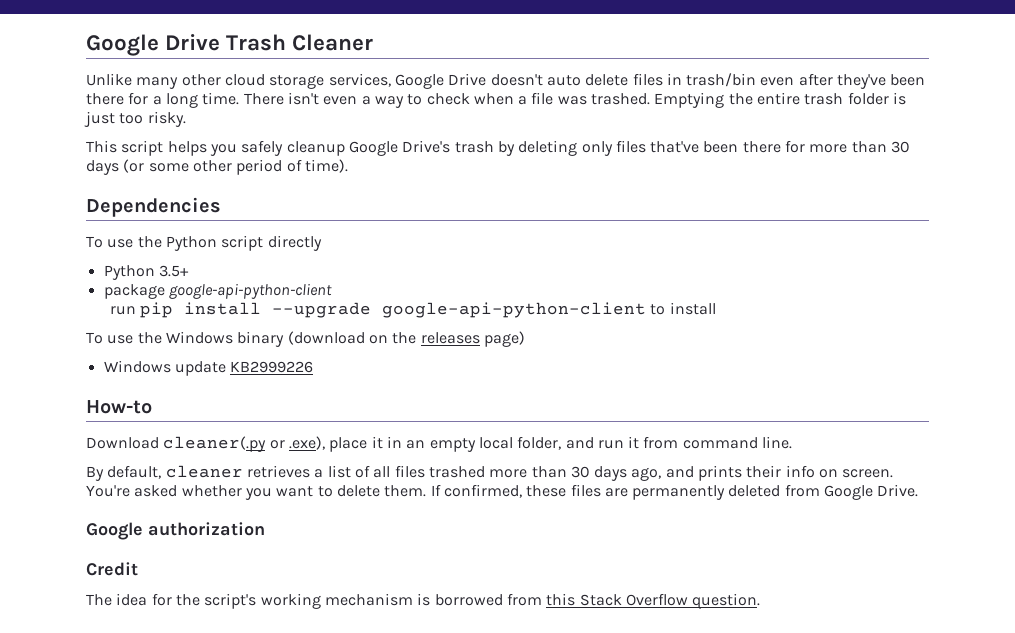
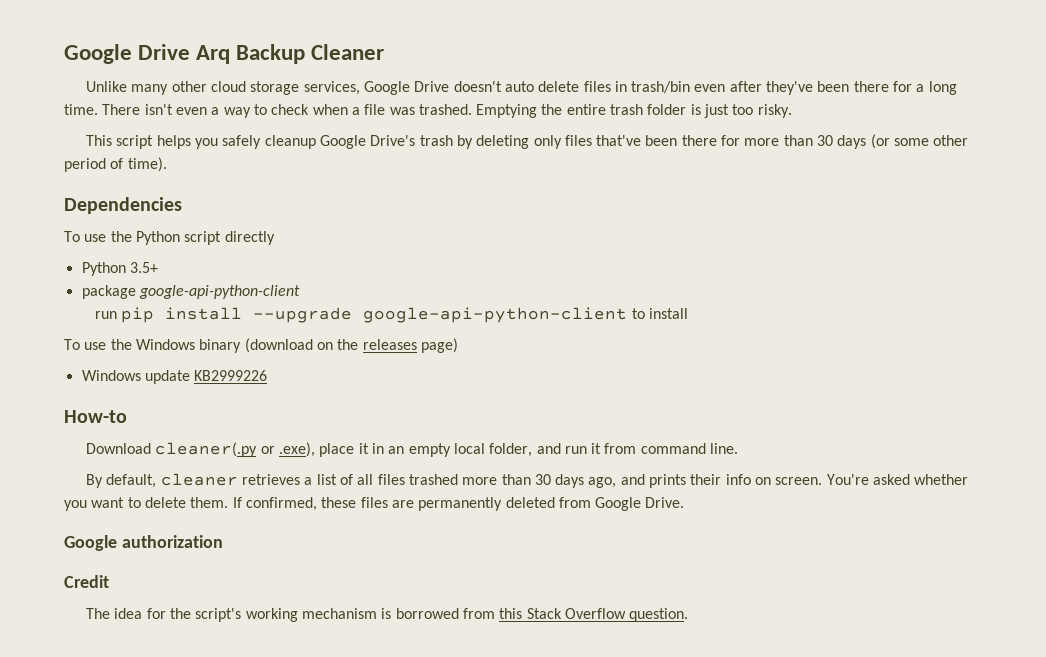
[86,34,287,56] Google Drive Trash -> [64,44,306,64] Google Drive Arq Backup

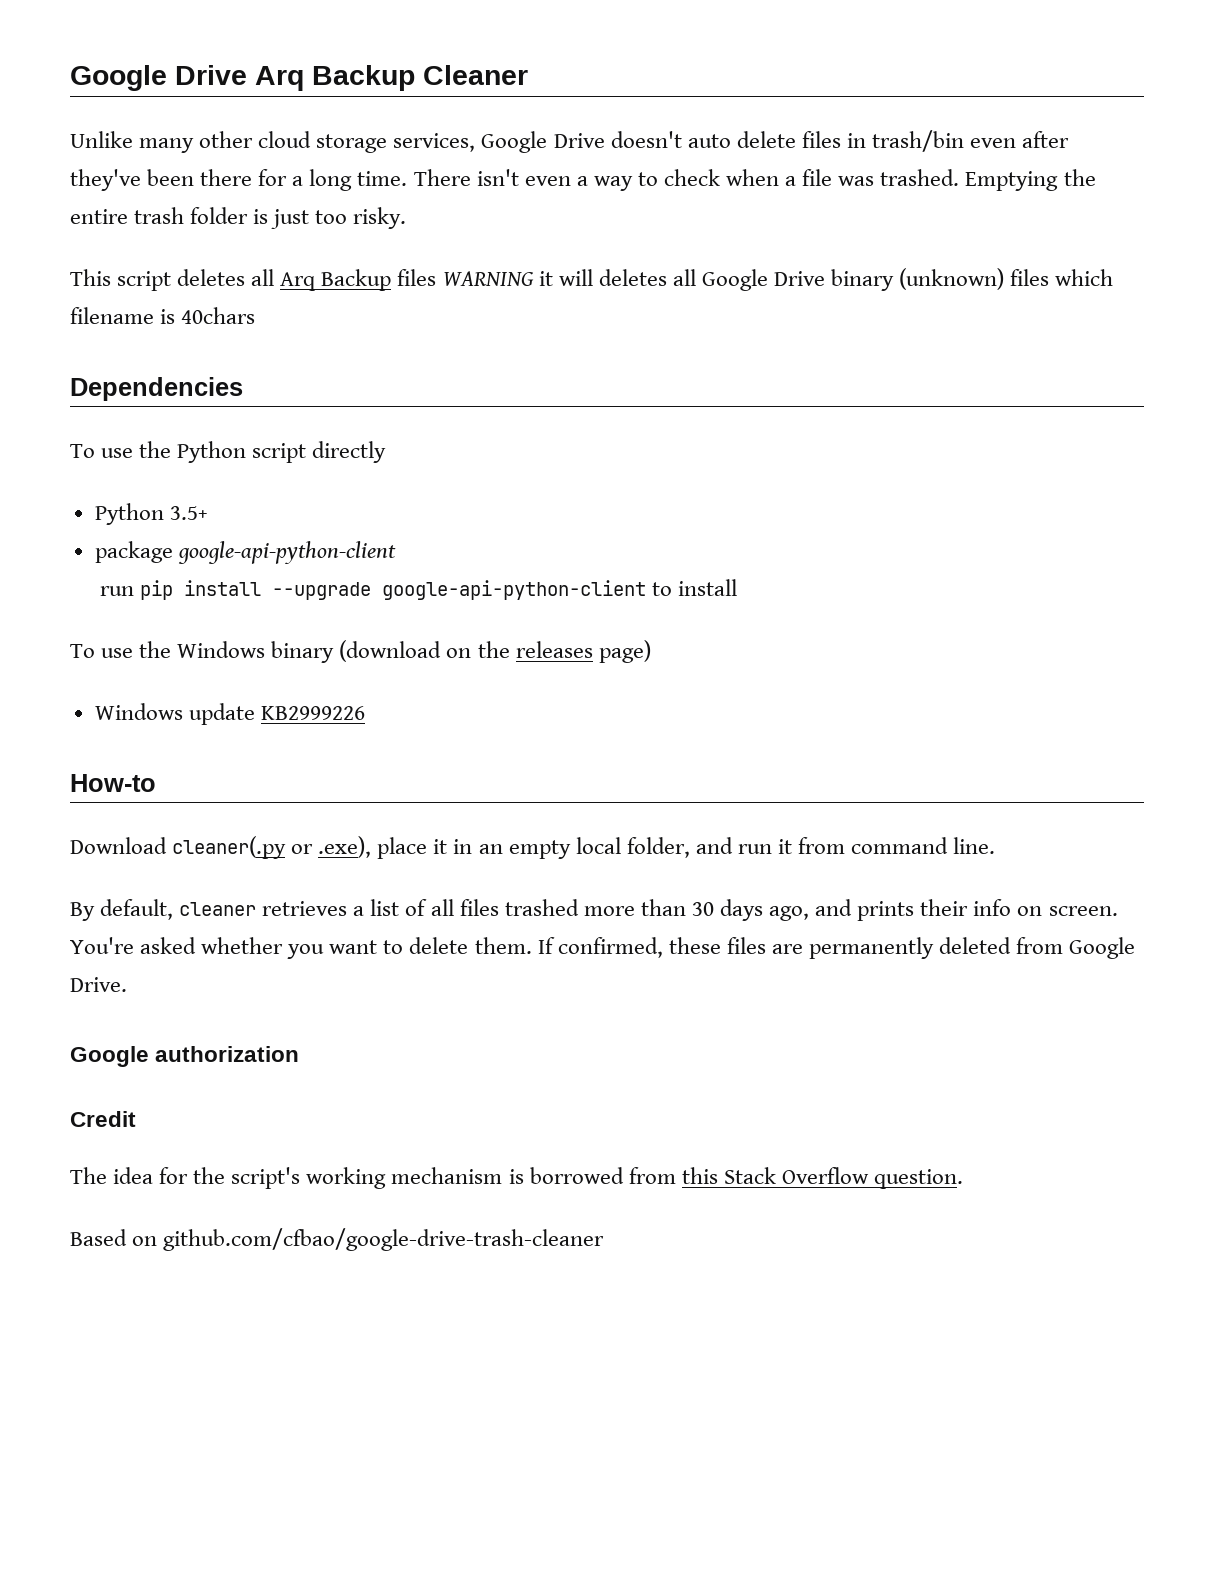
[156,134,969,149] [64,157,167,172] helps you safely cleanup Google Drive's trash by deleting only files that've been there for more than 30 days (or some other period of time). -> [177,268,1114,291] [70,307,256,324] deletes all Arq Backup files WARNING it will deletes all Google Drive binary (unknown) files which filename is 40chars
(689, 615) none -> [70,1228,605,1251] // Based on github.com/cfbao/google-drive-trash-cleaner

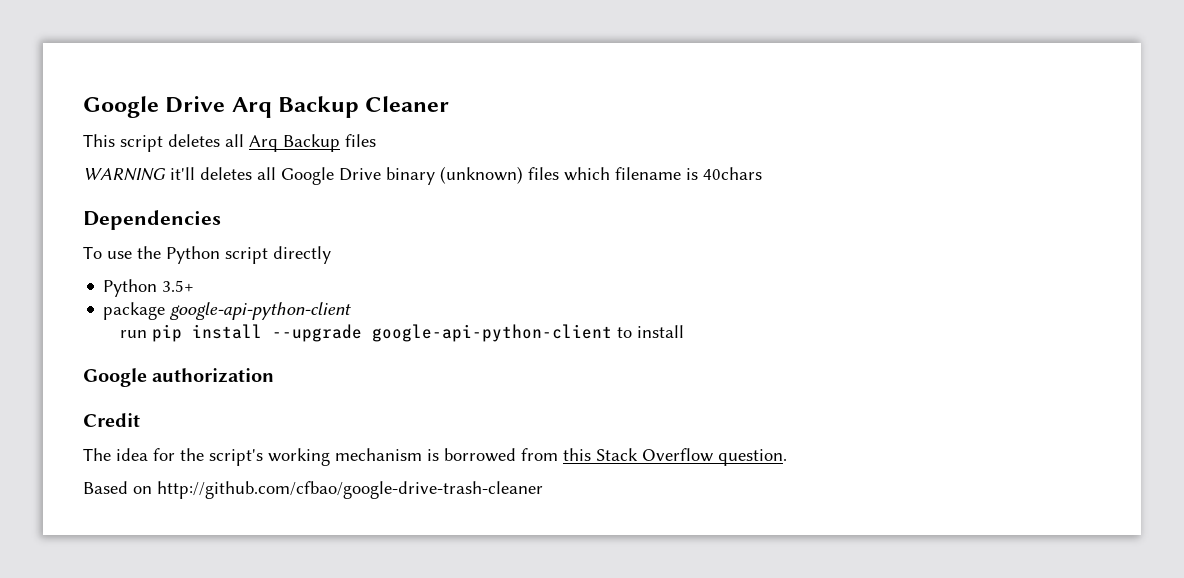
[70,130,1070,153] [70,169,1096,191] [70,207,407,229] // Unlike many other cloud storage services, Google Drive doesn't auto delete files in trash/bin even after they've been there for a long time. There isn't even a way to check when a file was trashed. Emptying the entire trash folder is just too risky. -> (450, 104) none
[442,269,593,286] WARNING it will -> [83,167,195,181] // WARNING it'll
[70,640,651,663] [94,703,365,725] [70,774,156,792] [70,836,996,859] [70,899,1118,921] [70,937,1136,959] [70,977,127,992] // To use the Windows binary (download on the releases page) // Windows update KB2999226 // How-to // Download cleaner(.py or .exe), place it in an empty local folder, and run it from command line. // By default, cleaner retrieves a list of all files trashed more than 30 days ago, and prints their info on screen. You're asked whether you want to delete them. If confirmed, these files are permanently deleted from Google Drive. -> (684, 331) none
[163,1228,605,1251] github.com/cfbao/google-drive-trash-cleaner -> [157,481,543,499] http://github.com/cfbao/google-drive-trash-cleaner

